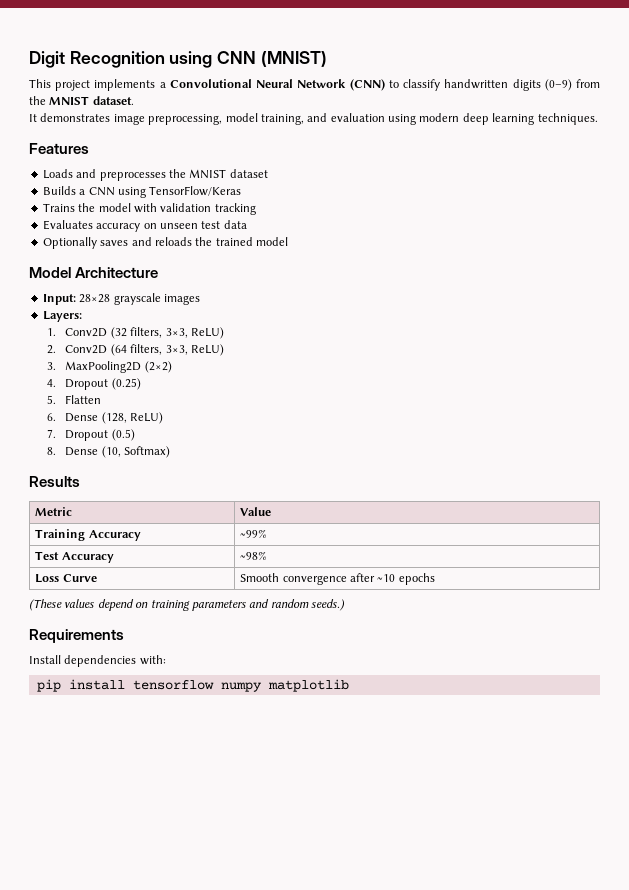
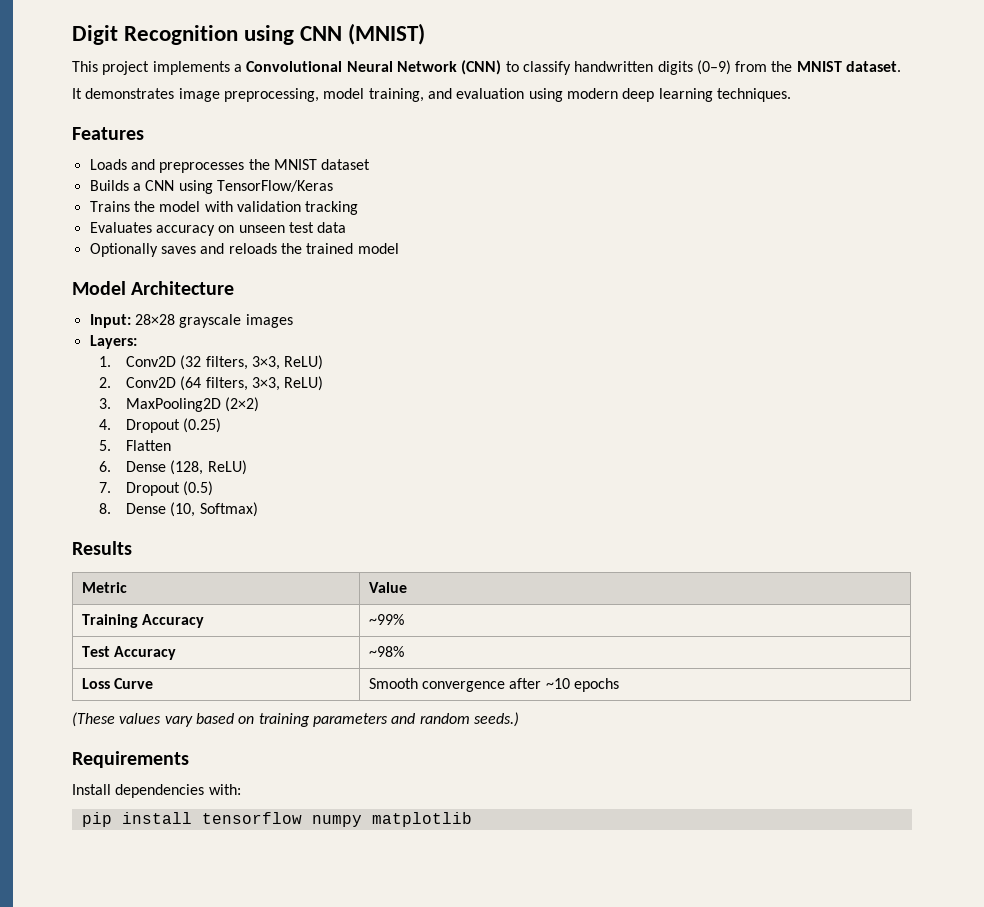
[97,599,134,611] depend -> [164,713,234,727] vary based

